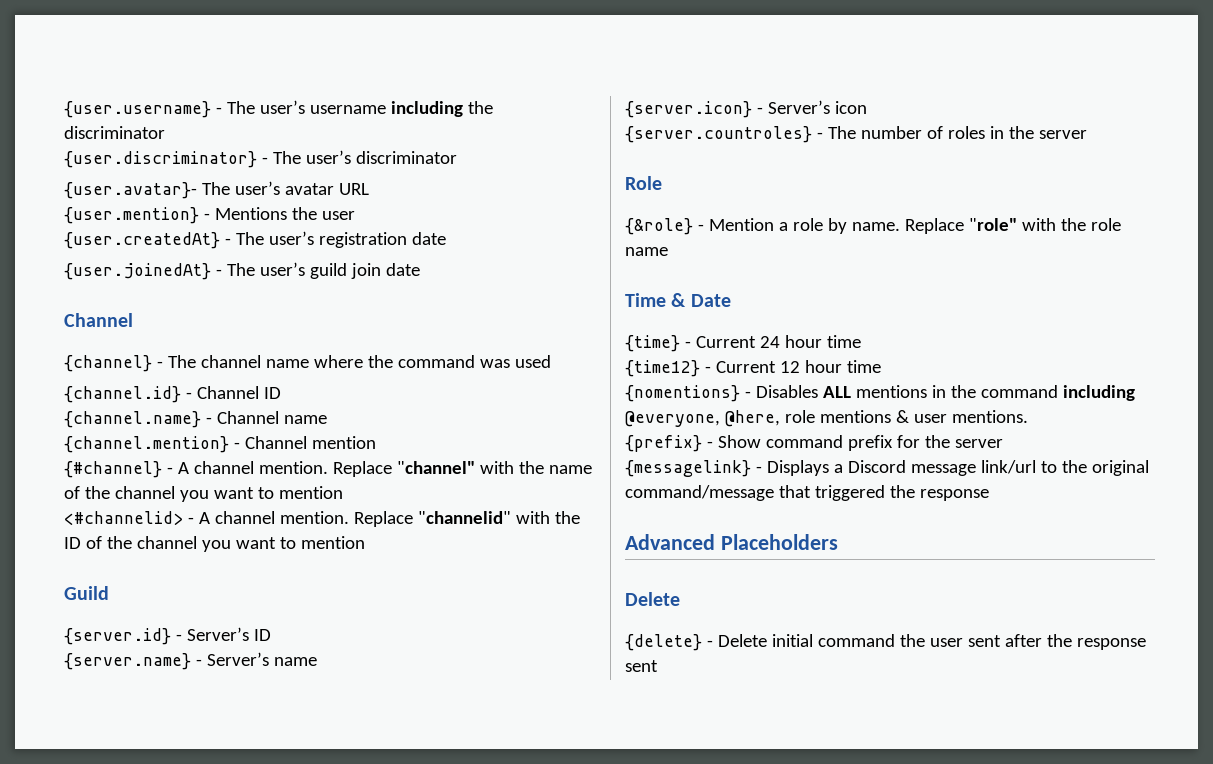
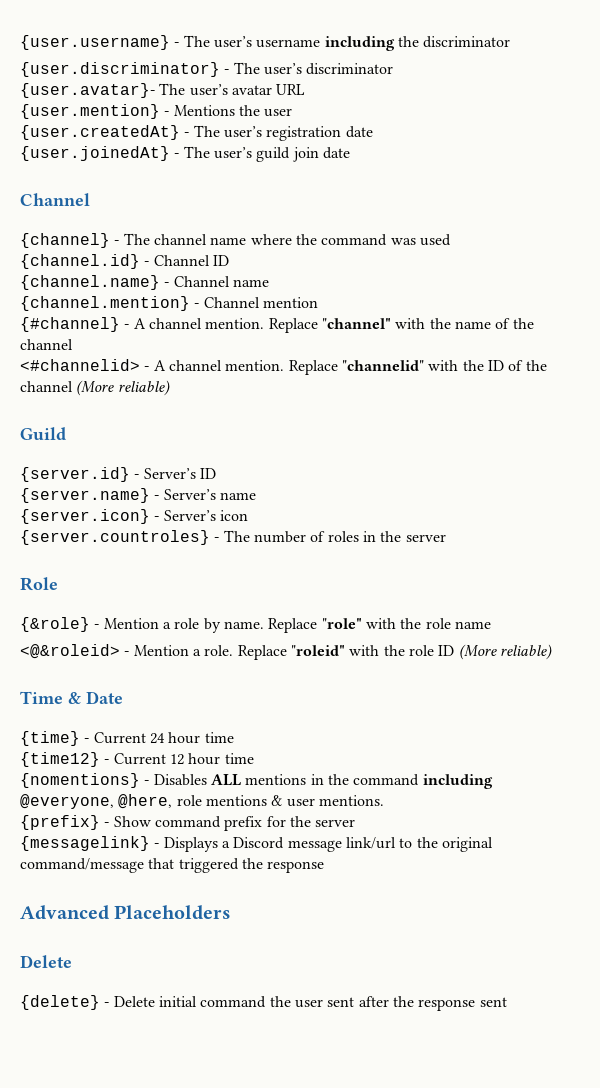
[179,486,343,502] you want to mention -> (73, 344) none
[201,536,365,552] you want to mention -> [76,380,170,396] (More reliable)
(668, 251) none -> [20,644,552,660] // <@&roleid> - Mention a role. Replace "roleid" with the role ID (More reliable)

